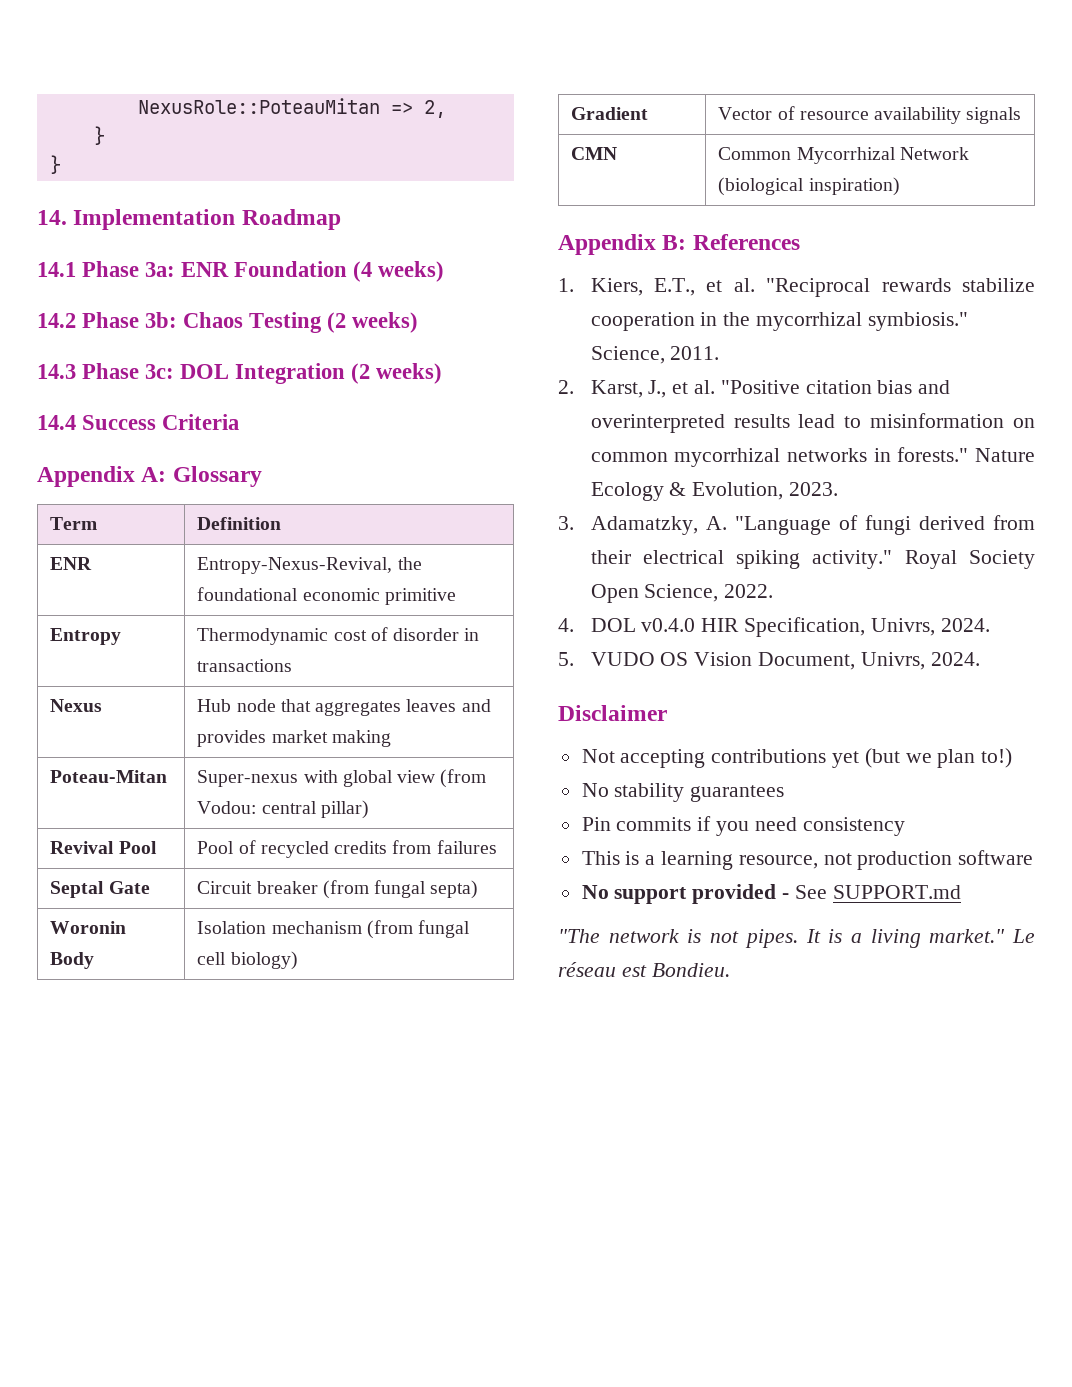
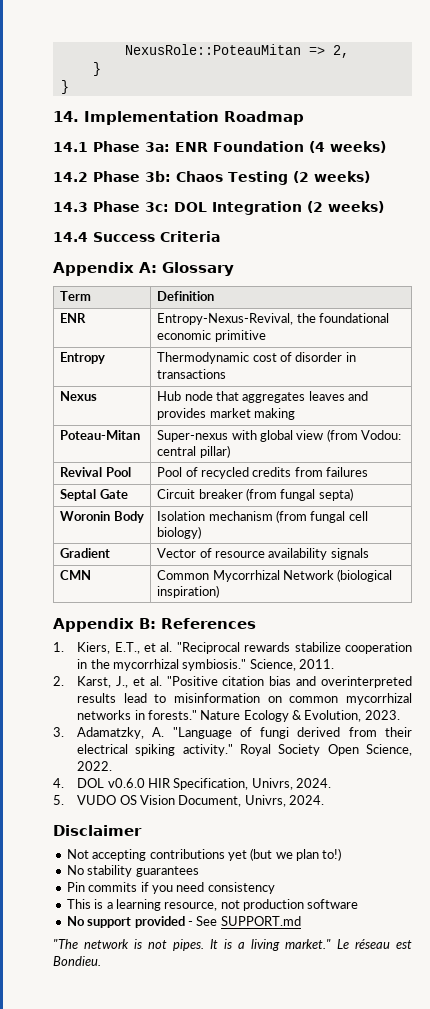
[641,618,696,632] v0.4.0 -> [107,778,145,788] v0.6.0

